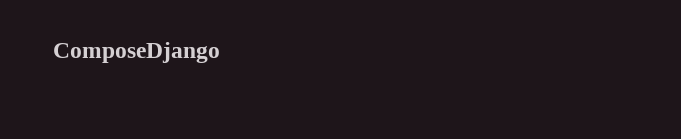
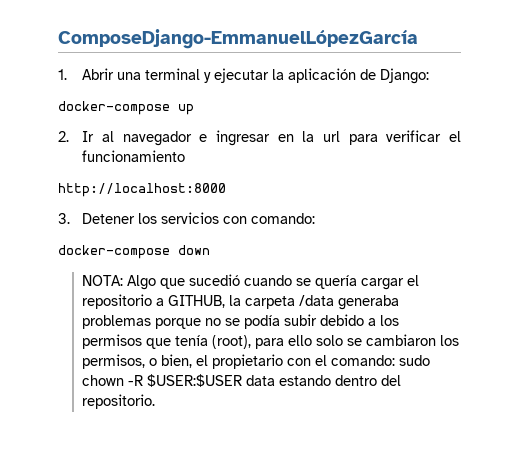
[53,42,220,63] ComposeDjango -> [58,29,418,49] [58,68,430,84] [58,101,194,115] [58,130,461,146] [82,150,186,162] [58,183,226,197] [58,212,316,224] [58,245,210,259] [82,274,420,290] [82,294,400,310] [82,314,400,329] [82,334,460,349] [82,354,431,369] [82,374,402,387] [82,394,156,409] ComposeDjango-EmmanuelLópezGarcía // 1. Abrir una terminal y ejecutar la aplicación de Django: // docker-compose up // 2. Ir al navegador e ingresar en la url para verificar el funcionamiento // http://localhost:8000 // 3. Detener los servicios con comando: // docker-compose down // NOTA: Algo que sucedió cuando se quería cargar el repositorio a GITHUB, la carpeta /data generaba problemas porque no se podía subir debido a los permisos que tenía (root), para ello solo se cambiaron los permisos, o bien, el propietario con el comando: sudo chown -R $USER:$USER data estando dentro del repositorio.

